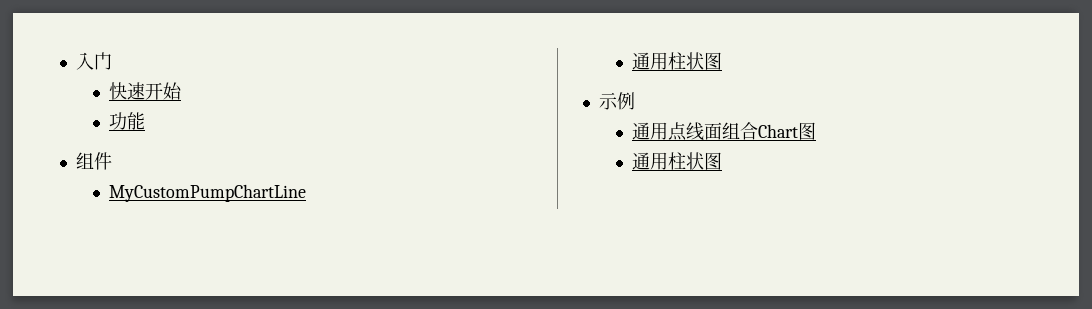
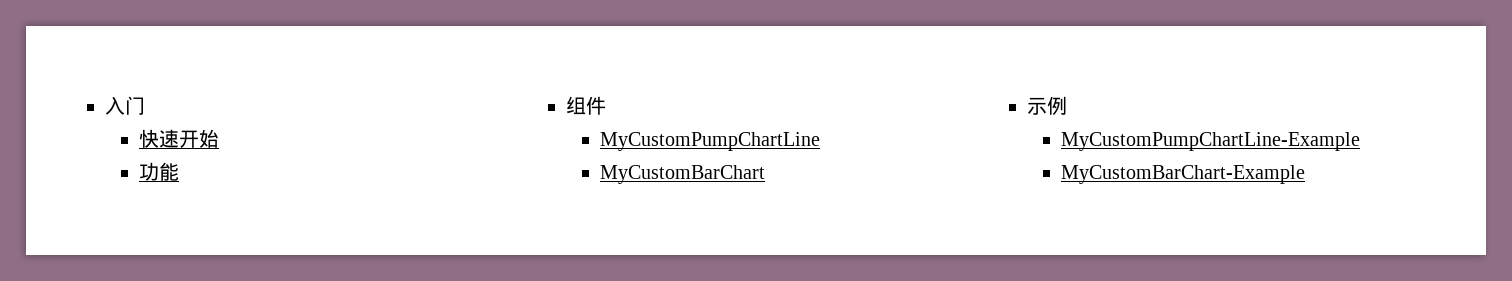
[631,52,722,70] 通用柱状图 -> [599,165,765,184] MyCustomBarChart
[631,122,816,141] [631,152,722,170] 通用点线面组合Chart图 // 通用柱状图 -> [1060,132,1360,151] [1060,165,1305,184] MyCustomPumpChartLine-Example // MyCustomBarChart-Example

